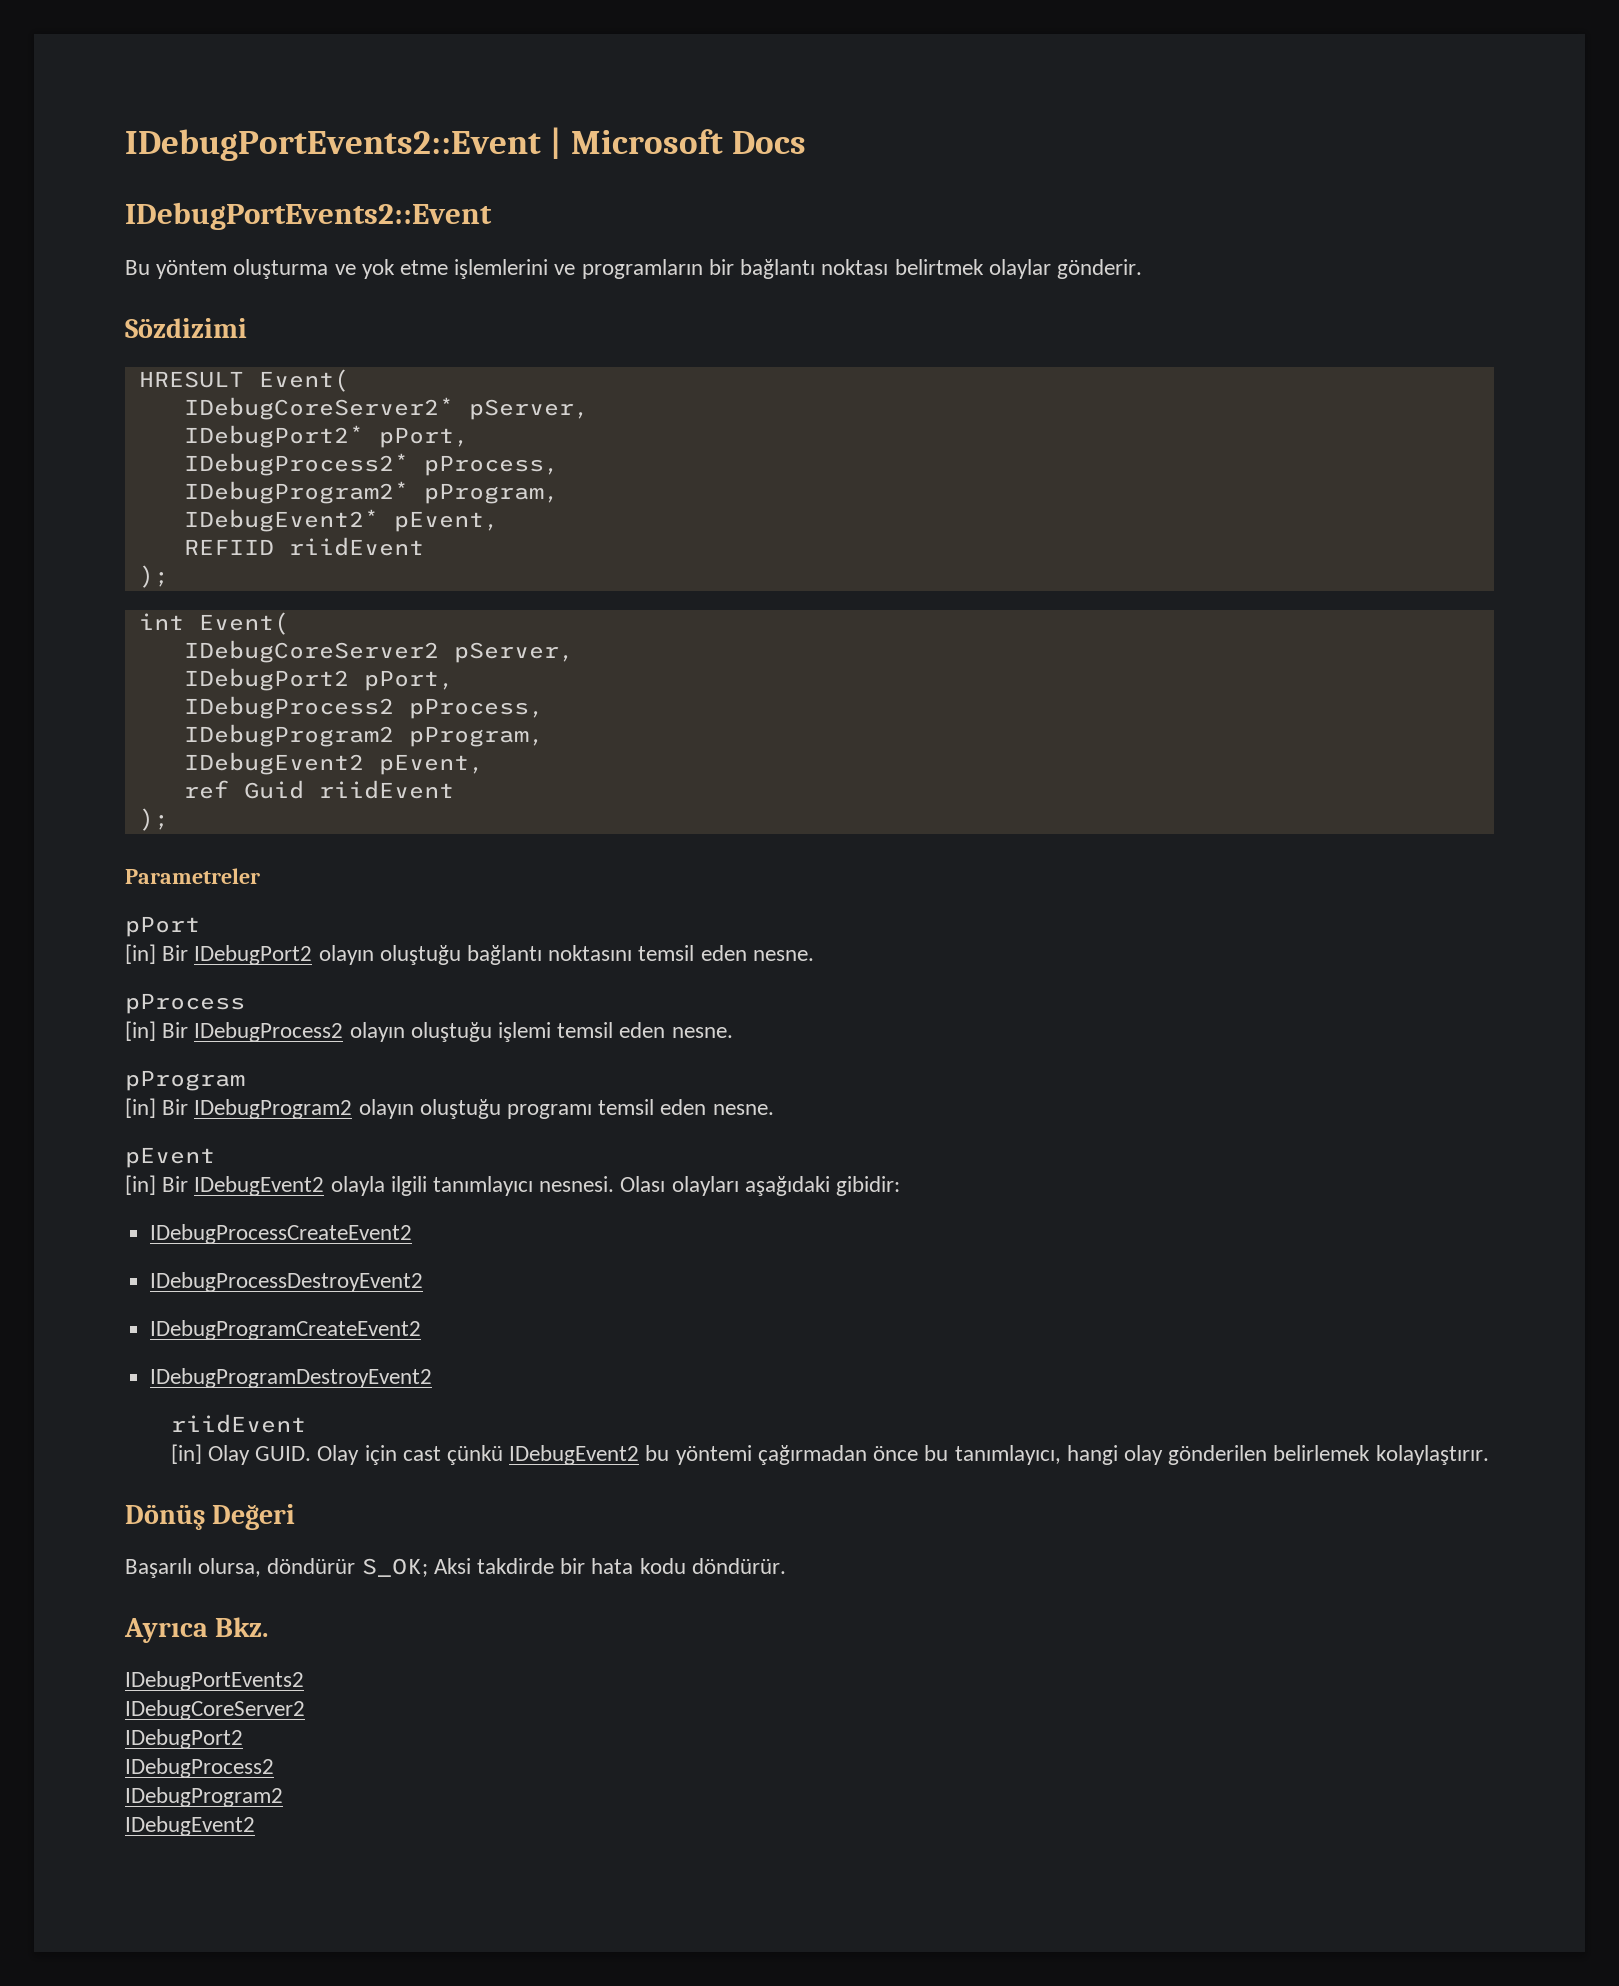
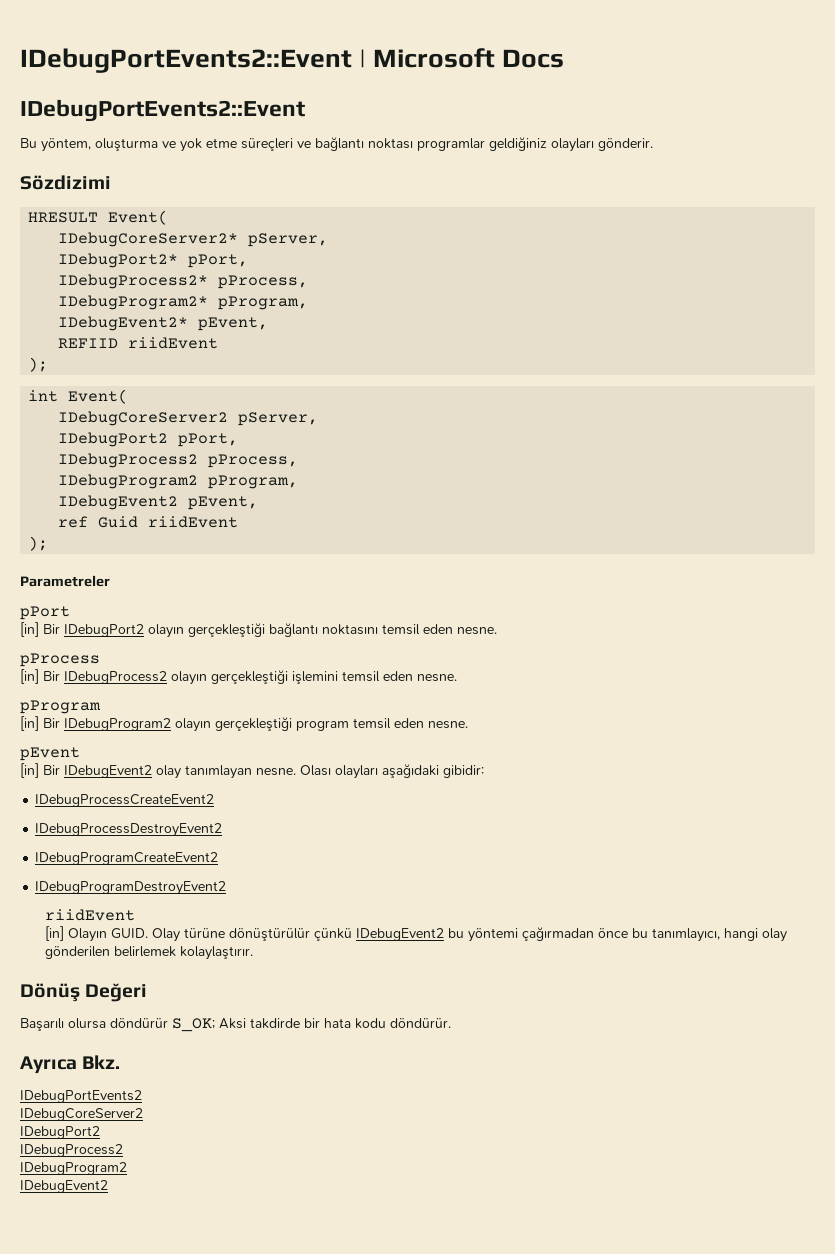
[156,260,228,279] yöntem -> [41,138,91,152] yöntem,
[454,259,1051,279] işlemlerini ve programların bir bağlantı noktası belirtmek olaylar -> [241,137,594,152] süreçleri ve bağlantı noktası programlar geldiğiniz olayları
[379,945,461,965] oluştuğu -> [188,623,265,637] gerçekleştiği
[410,1022,552,1042] oluştuğu işlemi -> [211,670,338,684] gerçekleştiği işlemini
[419,1099,593,1119] oluştuğu programı -> [215,717,349,731] gerçekleştiği program
[330,1176,615,1196] olayla ilgili tanımlayıcı nesnesi. -> [156,765,296,779] olay tanımlayan nesne.
[208,1445,251,1465] Olay -> [68,928,108,942] Olayın
[364,1445,441,1465] için cast -> [184,928,311,941] türüne dönüştürülür
[198,1558,262,1577] olursa, -> [68,1018,106,1029] olursa

